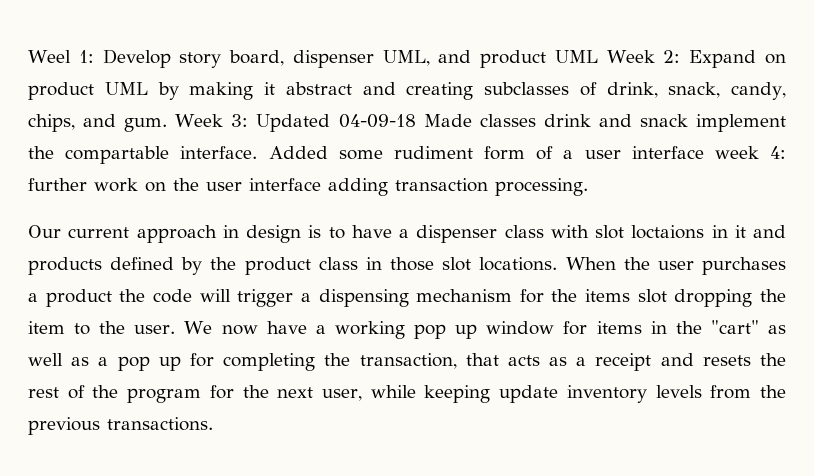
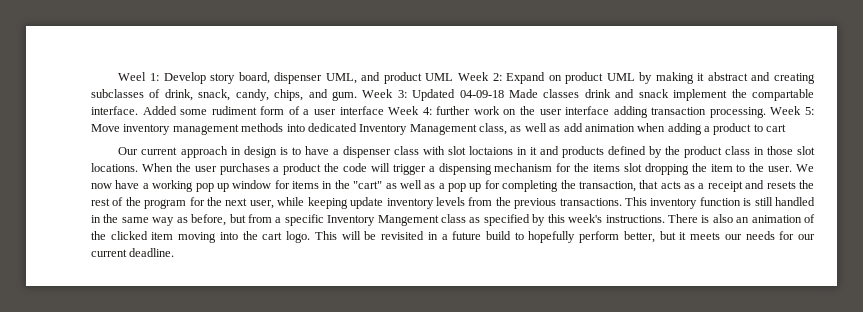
[714,146,759,159] week -> [388,106,420,115] Week
(588, 187) none -> [770,106,814,115] [91,123,787,135] Week 5: Move inventory management methods into dedicated Inventory Management class, as well as add animation when adding a product to cart
(213, 424) none -> [624,197,815,209] [91,214,815,226] [91,231,816,243] [91,248,175,257] This inventory function is still handled in the same way as before, but from a specific Inventory Mangement class as specified by this week's instructions. There is also an animation of the clicked item moving into the cart logo. This will be revisited in a future build to hopefully perform better, but it meets our needs for our current deadline.

